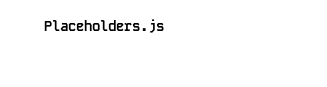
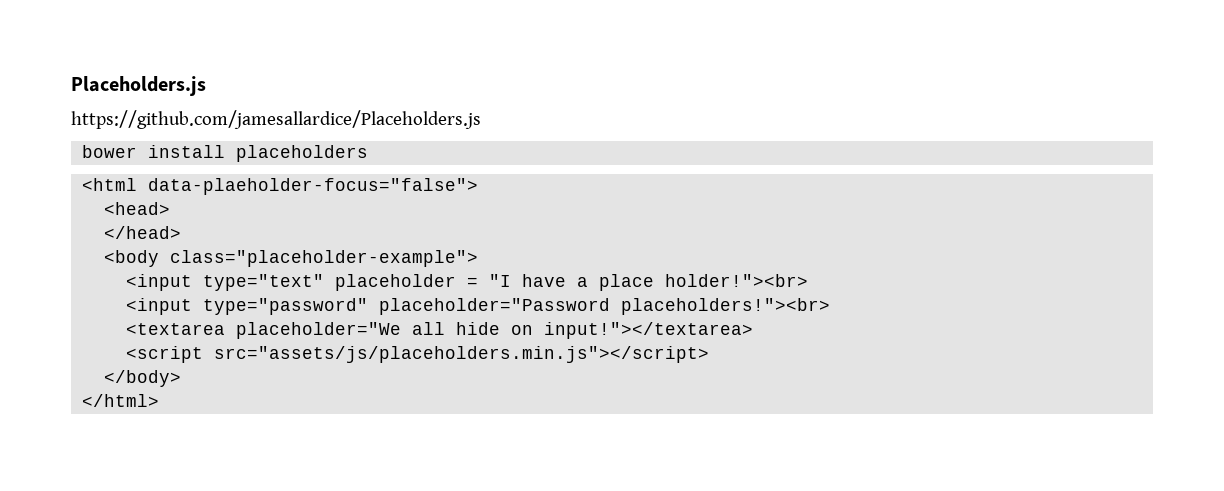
(164, 26) none -> [71,110,481,129] [82,145,369,162] [82,178,479,195] [104,202,171,215] [104,226,182,239] [104,250,479,267] [126,274,809,291] [126,298,831,315] [126,322,754,339] [126,346,710,363] [104,370,182,387] [82,394,160,407] // https://github.com/jamesallardice/Placeholders.js // bower install placeholders // <html data-plaeholder-focus="false"> // <head> // </head> // <body class="placeholder-example"> // <input type="text" placeholder = "I have a place holder!"><br> // <input type="password" placeholder="Password placeholders!"><br> // <textarea placeholder="We all hide on input!"></textarea> // <script src="assets/js/placeholders.min.js"></script> // </body> // </html>

